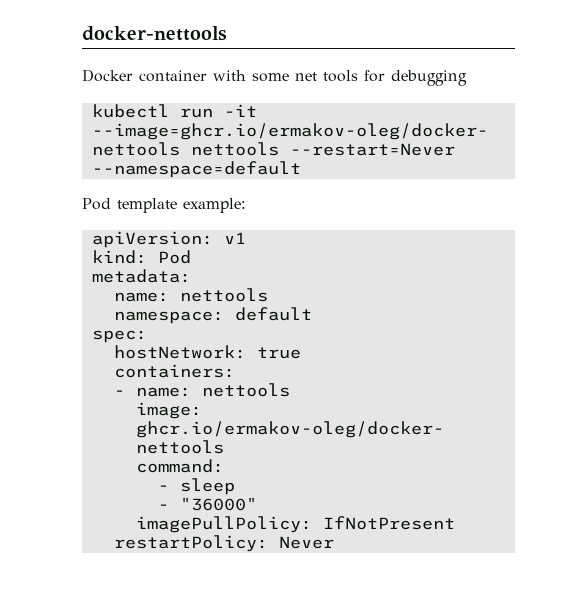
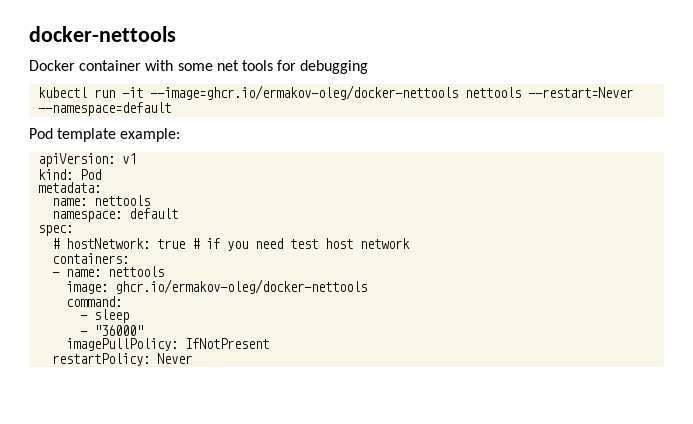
(147, 336) none -> [52,238,61,249] #
(301, 353) none -> [192,238,411,251] # if you need test host network

